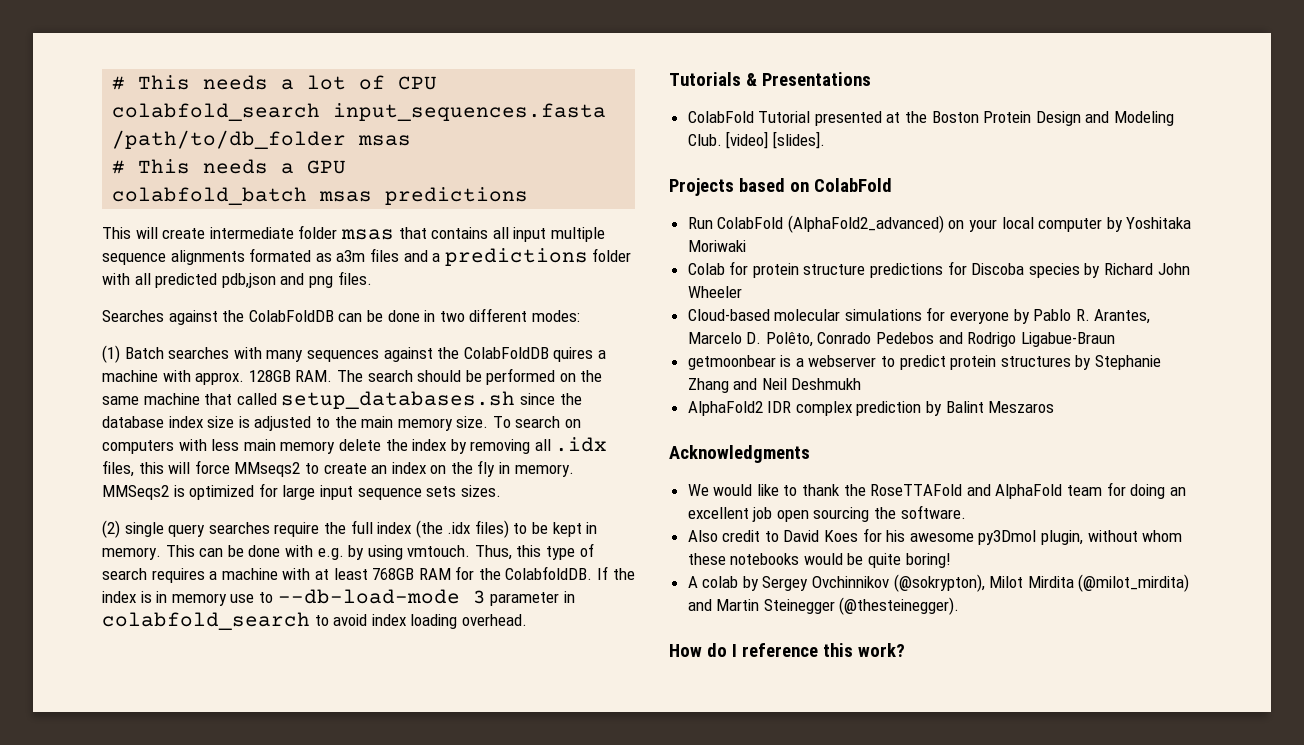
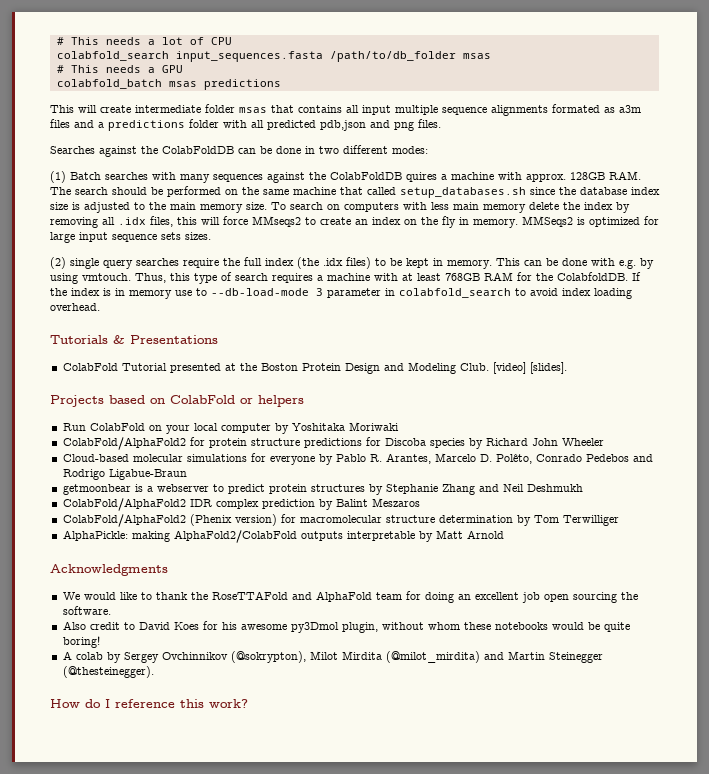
(892, 185) none -> [240,395,304,407] or helpers
[787,215,944,233] (AlphaFold2_advanced) -> (145, 427) none
[687,263,725,275] Colab -> [62,437,186,450] ColabFold/AlphaFold2
[687,401,763,416] AlphaFold2 -> [62,498,186,511] ColabFold/AlphaFold2
(1055, 407) none -> [62,514,619,527] [62,530,504,543] // ColabFold/AlphaFold2 (Phenix version) for macromolecular structure determination by Tom Terwilliger // AlphaPickle: making AlphaFold2/ColabFold outputs interpretable by Matt Arnold

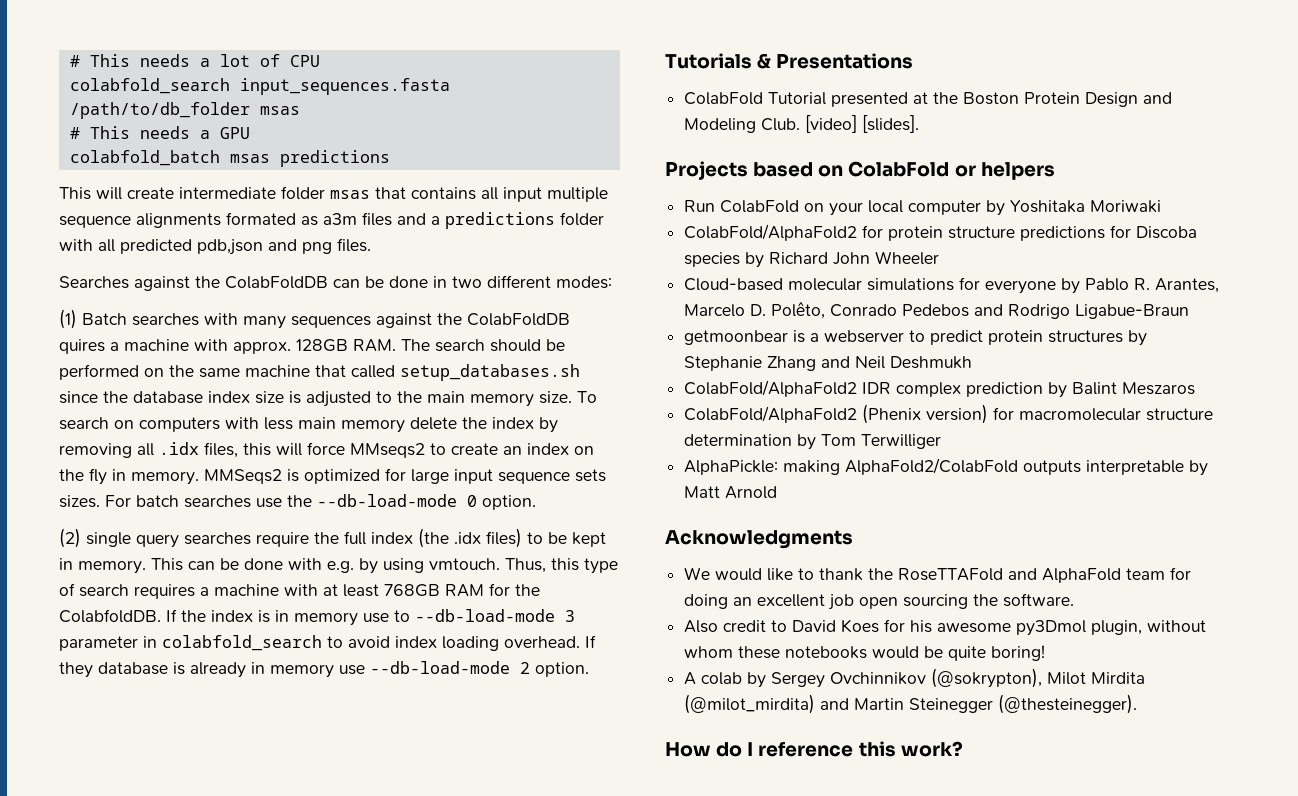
(211, 236) none -> [105,494,536,510] For batch searches use the --db-load-mode 0 option.
(100, 307) none -> [585,635,596,648] [59,661,589,678] If they database is already in memory use --db-load-mode 2 option.

